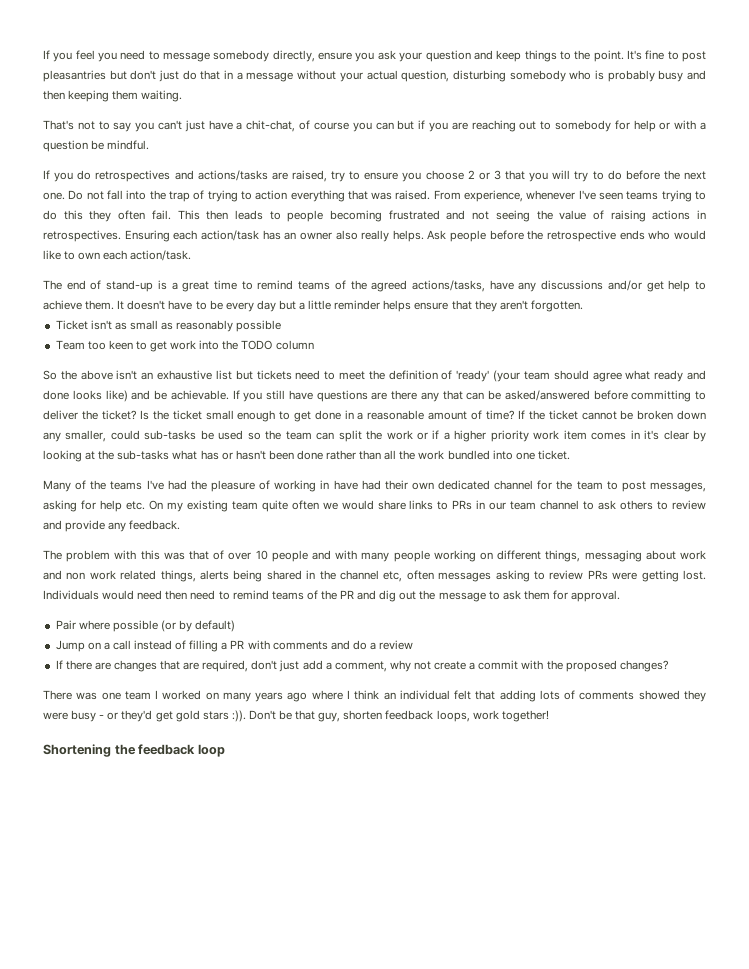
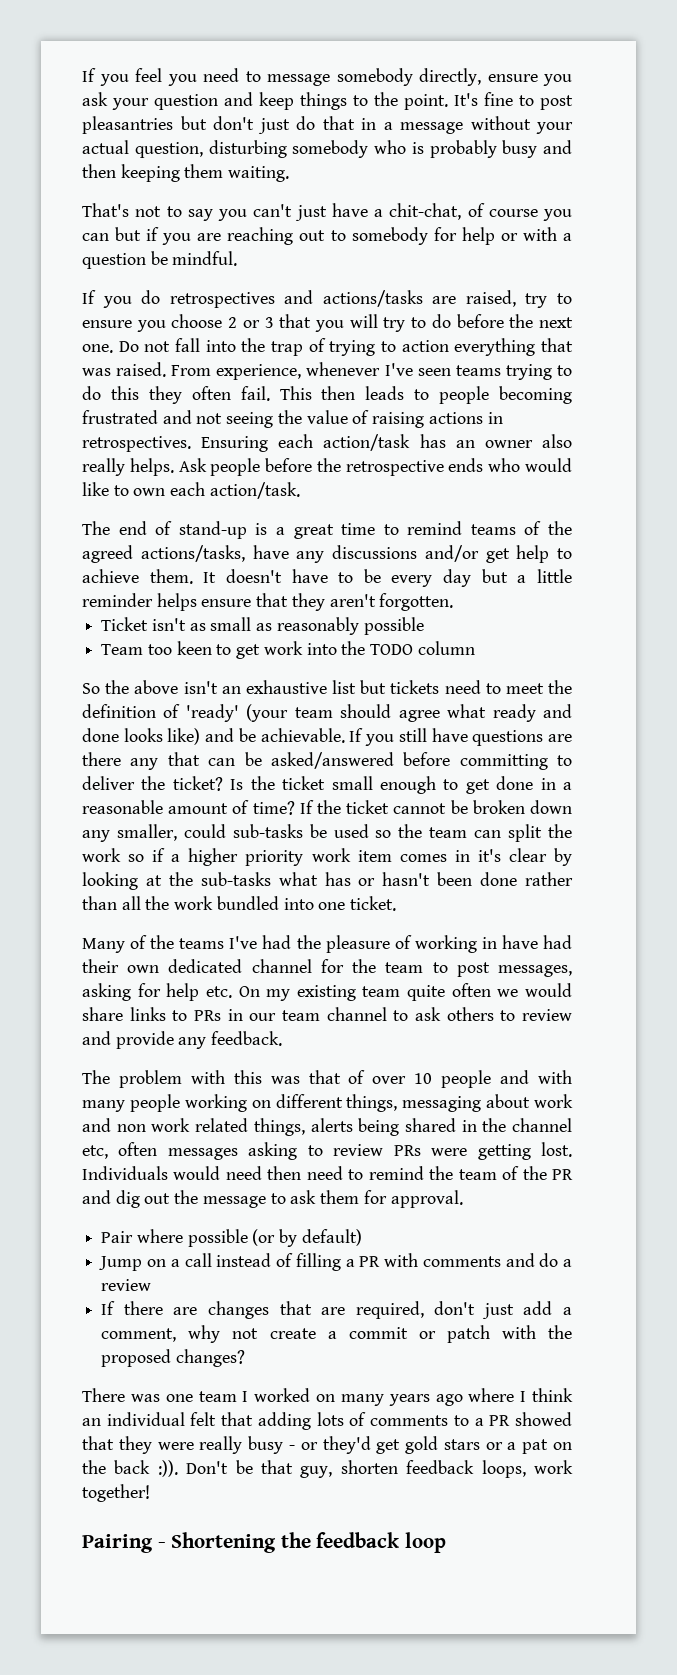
[416,432,428,440] or -> [128,854,145,862] so
[271,591,304,600] teams -> [429,1166,497,1180] the team
(519, 665) none -> [418,1325,490,1343] or patch
[638,690,680,700] showed -> [453,1412,573,1426] [82,1436,114,1450] to a PR showed that
(68, 716) none -> [199,1436,243,1454] really
(229, 715) none -> [485,1439,572,1454] [82,1460,151,1474] or a pat on the back
(549, 716) none -> [82,1534,166,1553] Pairing -

